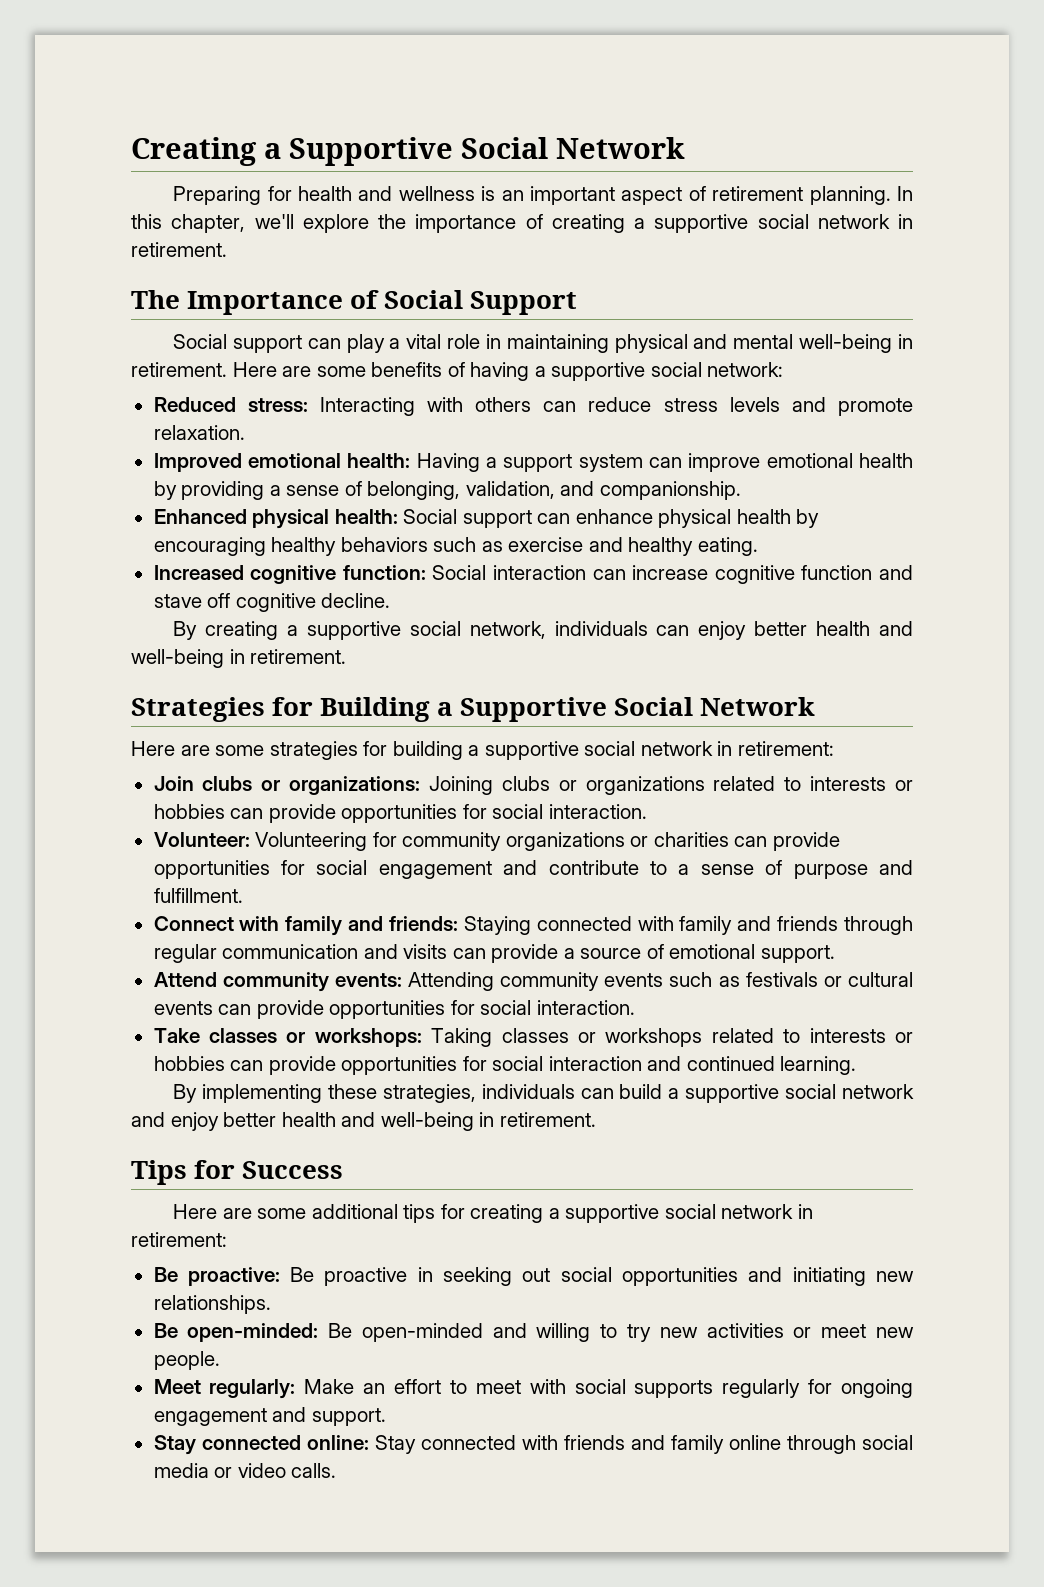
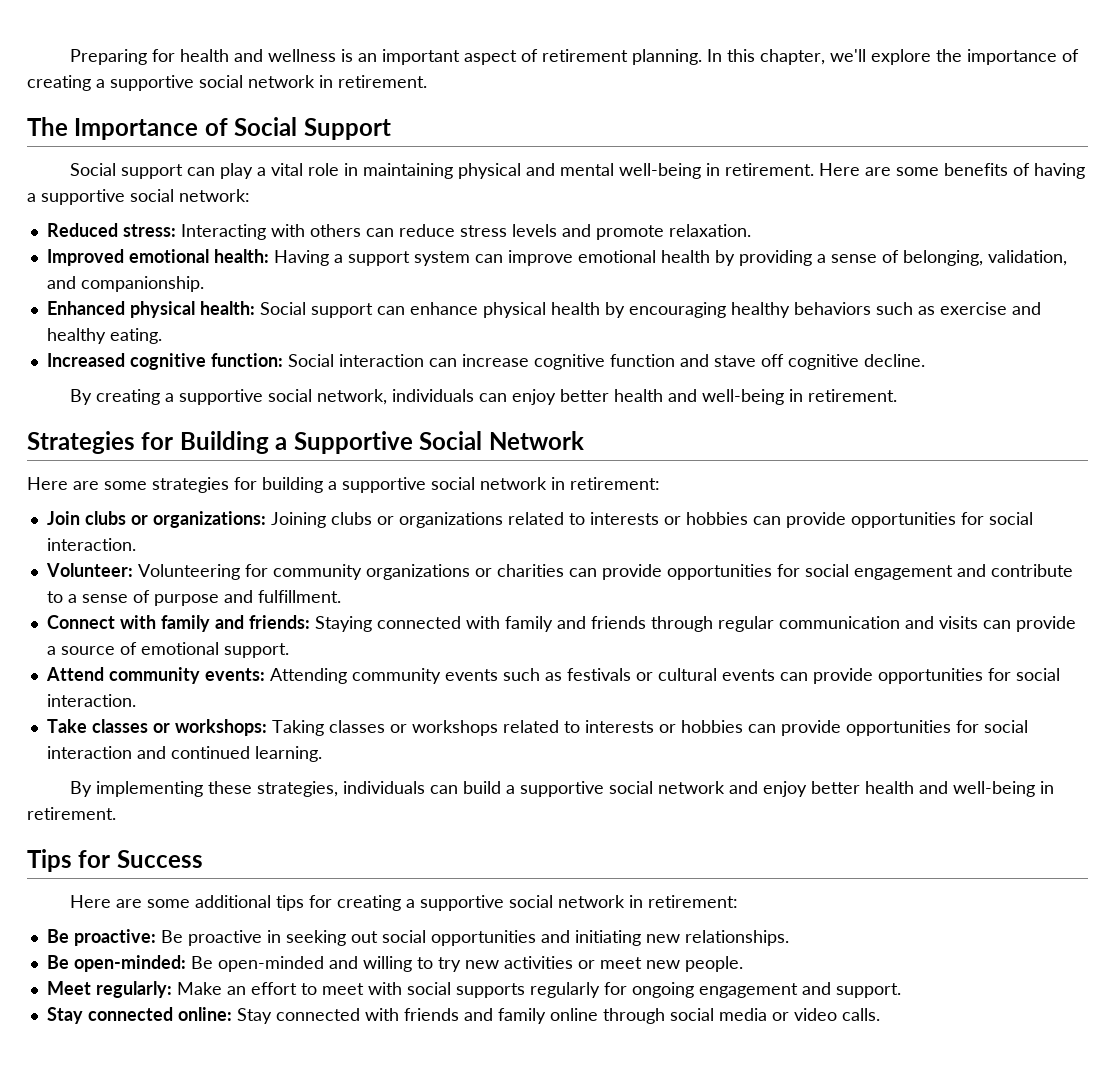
[131,137,685,166] Creating a Supportive Social Network // -> (69, 57) none

